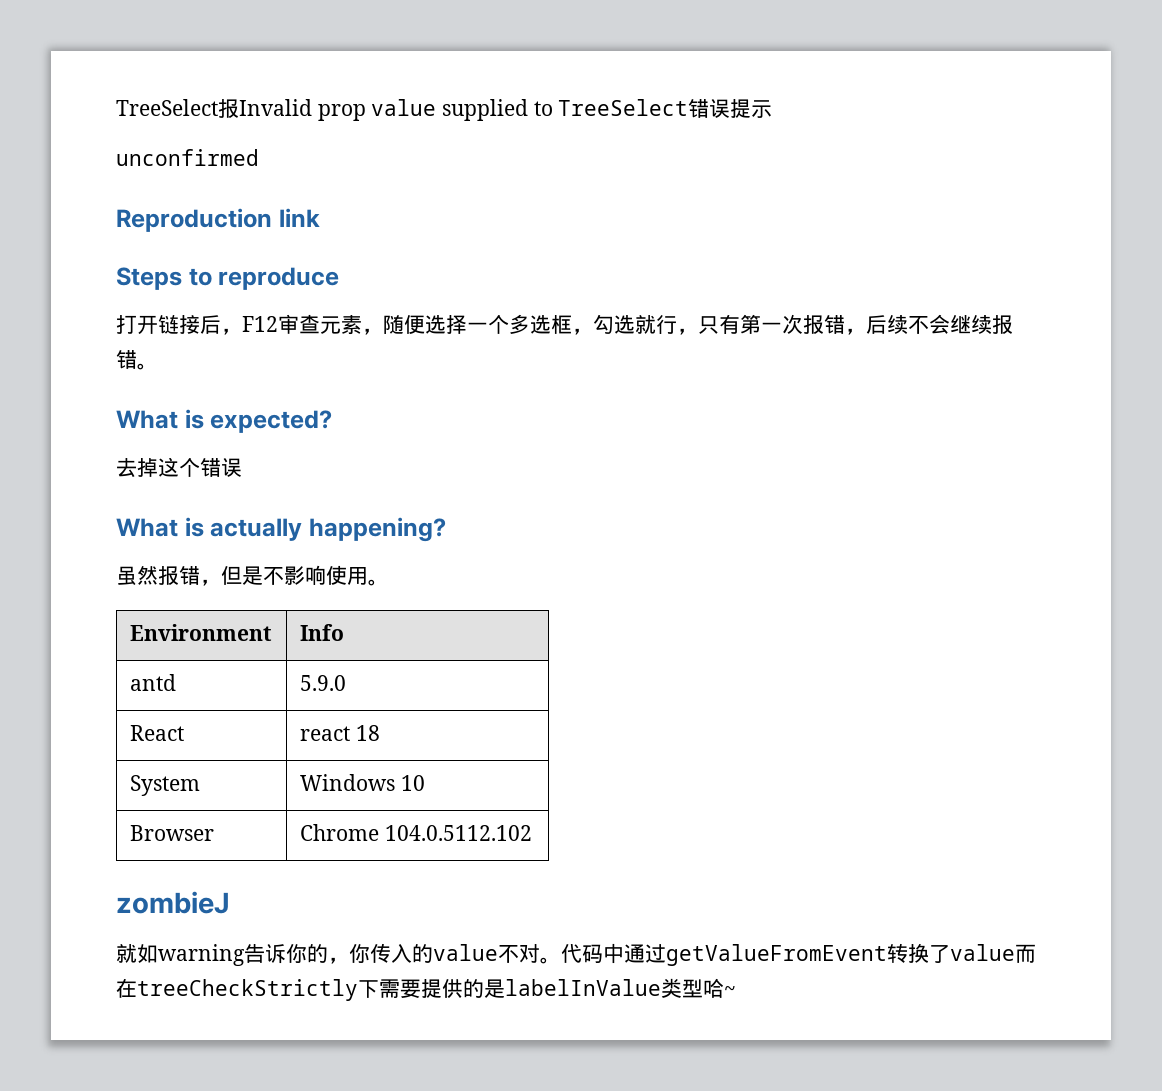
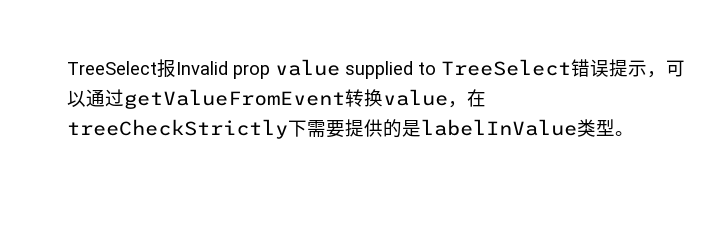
[116,149,259,166] [116,208,320,232] [116,267,340,290] [116,314,1013,335] [116,350,158,370] [116,409,333,433] [116,457,242,478] [116,517,446,542] [116,565,389,586] [129,624,272,641] [299,624,344,641] [129,674,176,691] [299,675,346,691] [129,725,184,741] [299,725,380,741] [129,775,200,796] [299,774,425,791] [129,825,214,841] [299,824,532,841] [116,891,230,914] [116,943,624,966] // unconfirmed // Reproduction link // Steps to reproduce // 打开链接后，F12审查元素，随便选择一个多选框，勾选就行，只有第一次报错，后续不会继续报错。 // What is expected? // 去掉这个错误 // What is actually happening? // 虽然报错，但是不影响使用。 // Environment | Info // antd | 5.9.0 // React | react 18 // System | Windows 10 // Browser | Chrome 104.0.5112.102 // zombieJ // 就如warning告诉你的，你传入的value不对。代码中 -> [647,60,685,78] [67,90,86,107] ，可以
[929,944,1036,963] 了value而 -> [383,89,467,108] value，
[703,978,736,998] 哈~ -> [615,131,634,136] 。

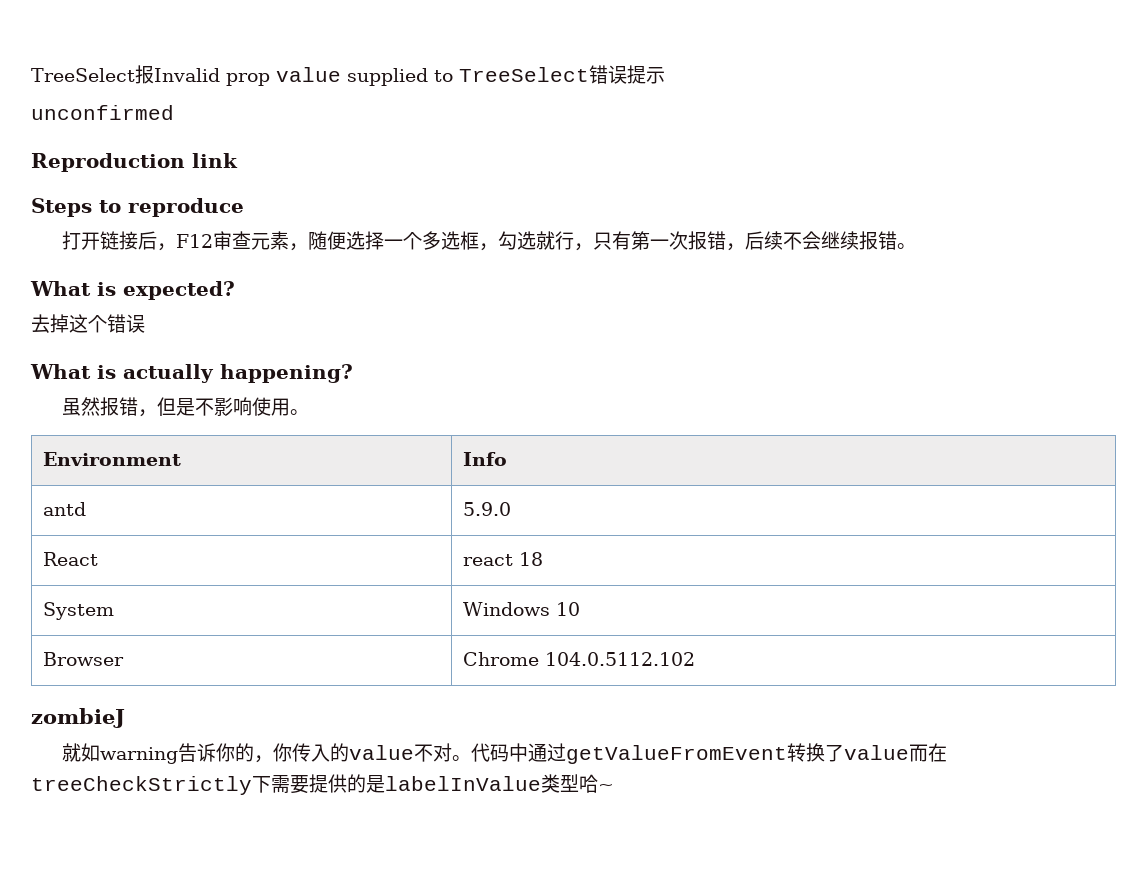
[647,60,685,78] [67,90,86,107] ，可以 -> [31,105,174,120] [31,153,238,172] [31,198,244,217] [62,231,917,251] [30,281,235,300] [31,314,145,333] [30,364,353,383] [62,397,310,417] [43,452,182,466] [463,452,508,466] [43,502,87,516] [463,502,512,516] [43,552,99,566] [463,552,544,566] [43,602,115,620] [463,602,581,616] [43,652,125,666] [463,652,696,666] [31,708,125,728] [62,743,529,764] // unconfirmed // Reproduction link // Steps to reproduce // 打开链接后，F12审查元素，随便选择一个多选框，勾选就行，只有第一次报错，后续不会继续报错。 // What is expected? // 去掉这个错误 // What is actually happening? // 虽然报错，但是不影响使用。 // Environment | Info // antd | 5.9.0 // React | react 18 // System | Windows 10 // Browser | Chrome 104.0.5112.102 // zombieJ // 就如warning告诉你的，你传入的value不对。代码中
[383,89,467,108] value， -> [825,744,929,762] 了value而
[615,131,634,136] 。 -> [579,774,614,793] 哈~

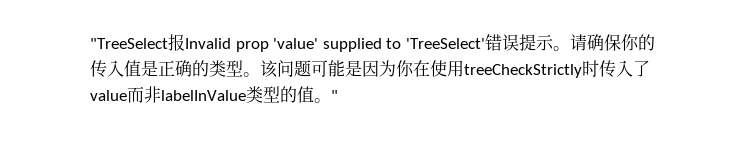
[31,68,135,82] TreeSelect -> [90,38,168,49] "TreeSelect
[276,67,341,82] value -> [273,38,319,49] 'value'
[459,67,589,82] TreeSelect -> [405,38,485,49] 'TreeSelect'
[31,105,174,120] [31,153,238,172] [31,198,244,217] [62,231,917,251] [30,281,235,300] [31,314,145,333] [30,364,353,383] [62,397,310,417] [43,452,182,466] [463,452,508,466] [43,502,87,516] [463,502,512,516] [43,552,99,566] [463,552,544,566] [43,602,115,620] [463,602,581,616] [43,652,125,666] [463,652,696,666] [31,708,125,728] [62,743,948,764] [31,774,614,795] // unconfirmed // Reproduction link // Steps to reproduce // 打开链接后，F12审查元素，随便选择一个多选框，勾选就行，只有第一次报错，后续不会继续报错。 // What is expected? // 去掉这个错误 // What is actually happening? // 虽然报错，但是不影响使用。 // Environment | Info // antd | 5.9.0 // React | react 18 // System | Windows 10 // Browser | Chrome 104.0.5112.102 // zombieJ // 就如warning告诉你的，你传入的value不对。代码中通过getValueFromEvent转换了value而在treeCheckStrictly下需要提供的是labelInValue类型哈~ -> [552,34,655,51] [90,60,650,78] [90,86,338,103] 。请确保你的传入值是正确的类型。该问题可能是因为你在使用treeCheckStrictly时传入了value而非labelInValue类型的值。"

